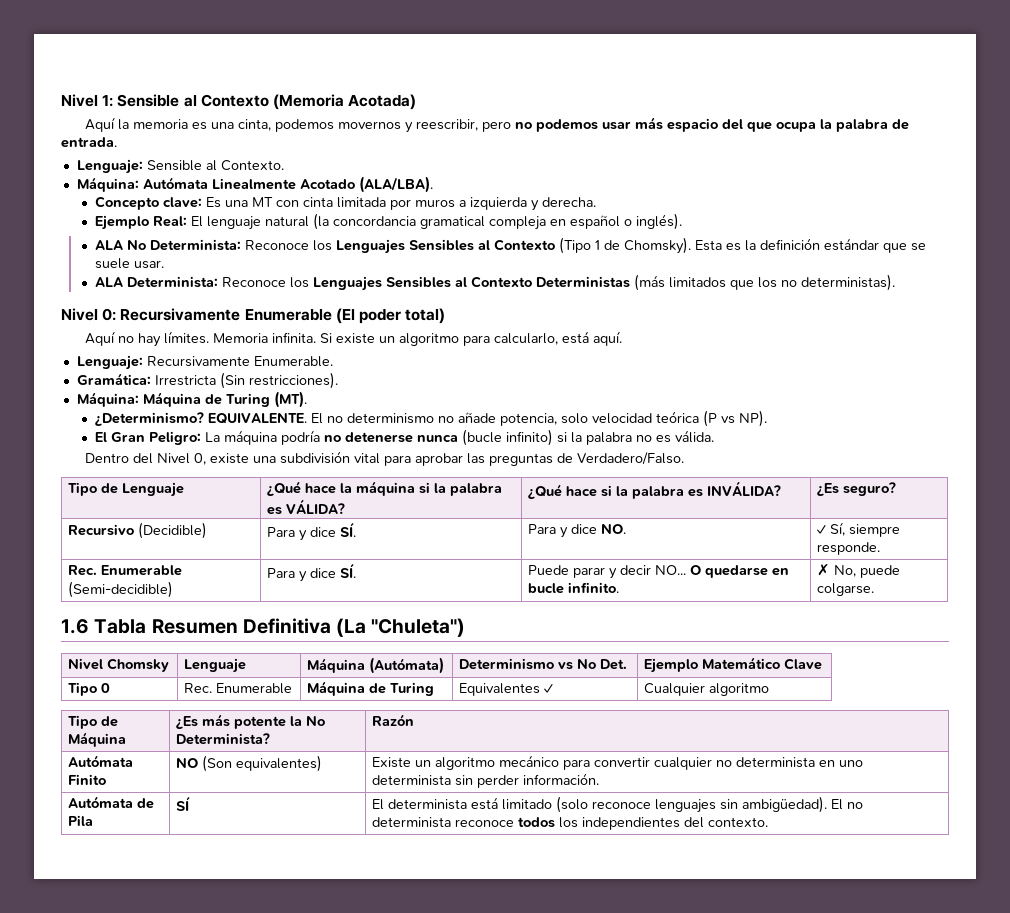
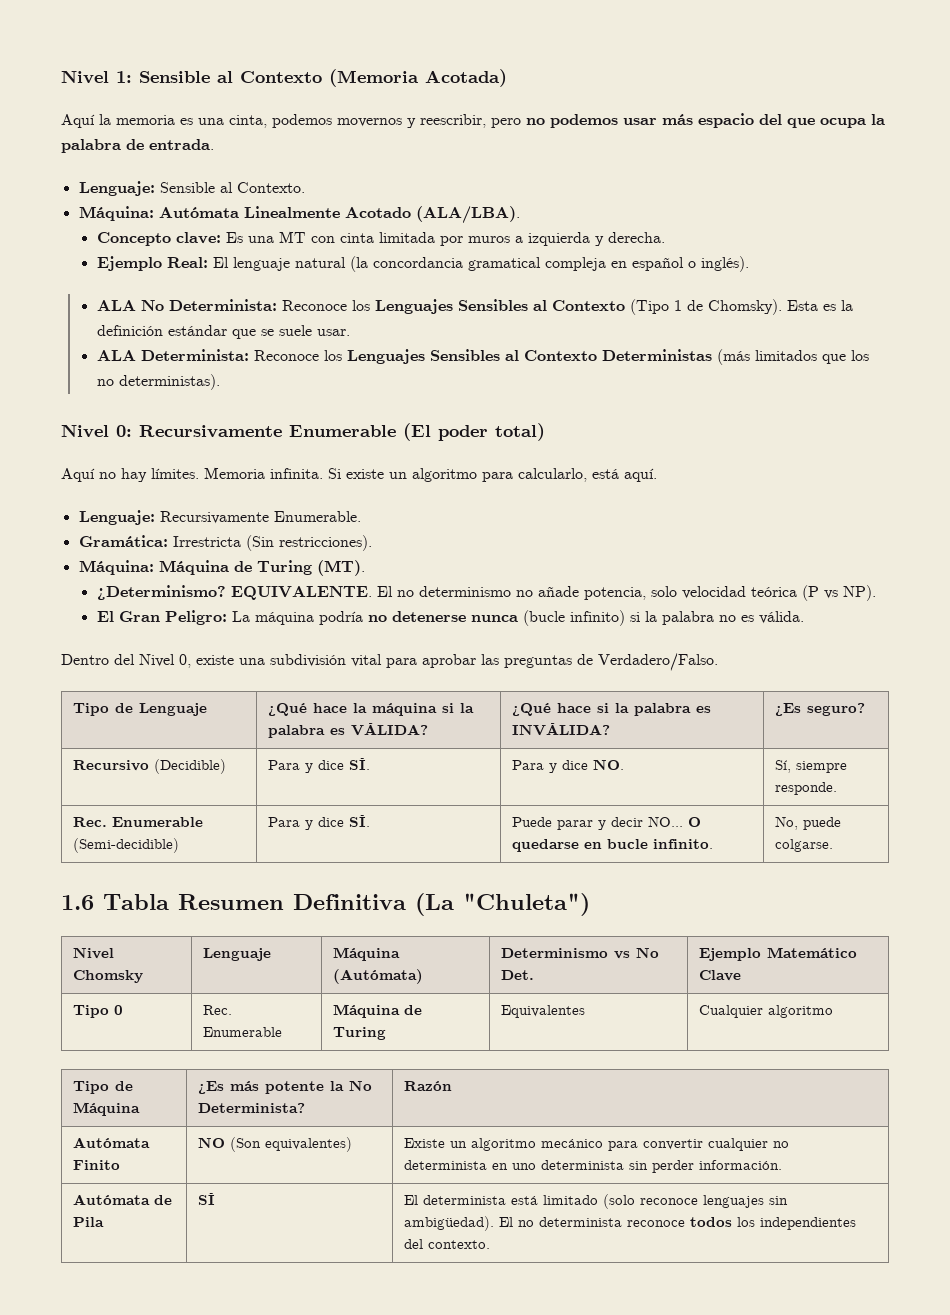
[816,525,826,534] ✓ -> (625, 764) none
[816,564,830,576] ✗ -> (714, 844) none
[543,684,553,693] ✓ -> (586, 1011) none

